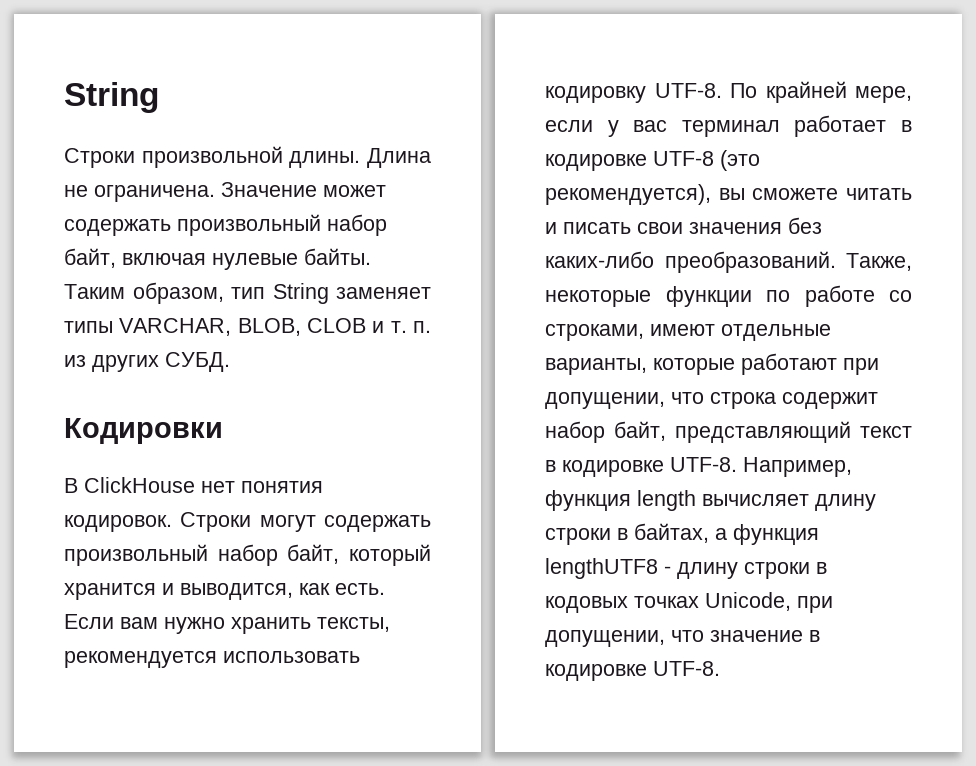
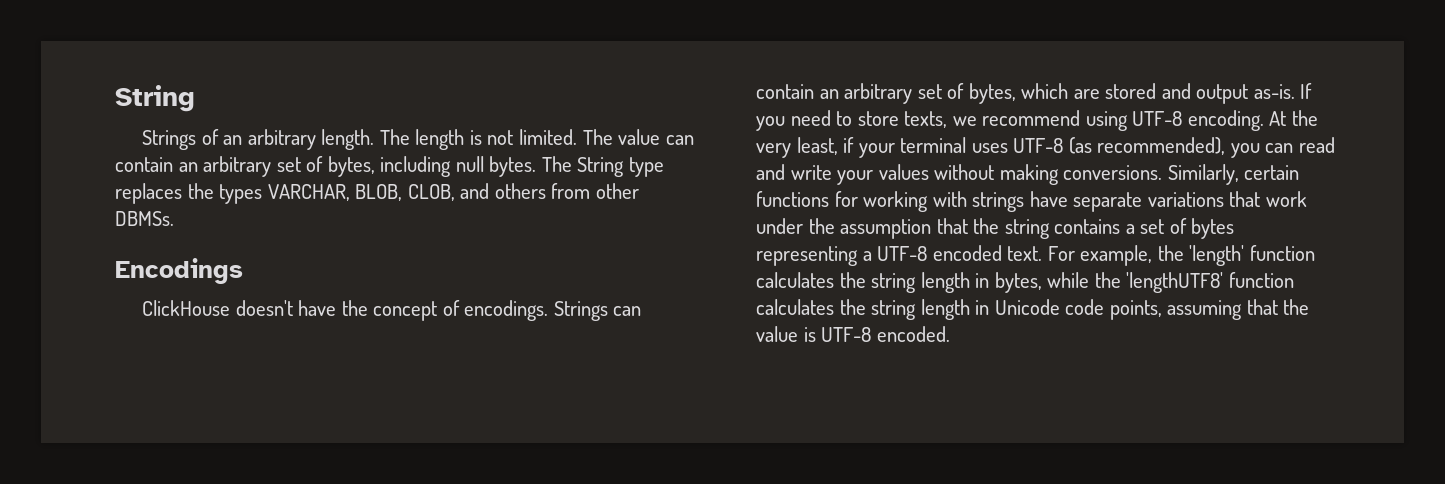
[64,146,432,168] [64,182,386,202] [64,214,387,236] [64,248,371,270] [64,282,431,304] [64,318,431,336] [64,352,230,372] [64,418,223,444] [64,477,323,493] [64,512,431,532] [64,544,431,566] [64,583,385,600] [64,614,390,634] [64,651,360,668] [545,81,912,103] [545,115,912,137] [545,150,760,171] [545,184,912,205] [545,217,822,234] [545,251,912,273] [545,285,912,307] [545,324,831,341] [545,353,879,375] [545,392,878,409] [545,421,912,443] [545,457,852,477] [545,490,876,511] [545,523,819,545] [545,558,827,579] [545,592,833,613] [545,630,820,647] [545,661,720,681] Строки произвольной длины. Длина не ограничена. Значение может содержать произвольный набор байт, включая нулевые байты. Таким образом, тип String заменяет типы VARCHAR, BLOB, CLOB и т. п. из других СУБД. // Кодировки // В ClickHouse нет понятия кодировок. Строки могут содержать произвольный набор байт, который хранится и выводится, как есть. Если вам нужно хранить тексты, рекомендуется использовать кодировку UTF-8. По крайней мере, если у вас терминал работает в кодировке UTF-8 (это рекомендуется), вы сможете читать и писать свои значения без каких-либо преобразований. Также, некоторые функции по работе со строками, имеют отдельные варианты, которые работают при допущении, что строка содержит набор байт, представляющий текст в кодировке UTF-8. Например, функция length вычисляет длину строки в байтах, а функция lengthUTF8 - длину строки в кодовых точках Unicode, при допущении, что значение в кодировке UTF-8. -> [142,129,694,150] [115,156,664,177] [115,183,639,204] [115,211,174,226] [115,258,243,284] [142,300,642,321] [756,83,1313,104] [756,110,1318,131] [756,137,1335,158] [756,164,1300,185] [756,191,1307,212] [756,218,1235,239] [756,245,1315,266] [756,272,1294,293] [756,299,1310,320] [756,326,950,342] Strings of an arbitrary length. The length is not limited. The value can contain an arbitrary set of bytes, including null bytes. The String type replaces the types VARCHAR, BLOB, CLOB, and others from other DBMSs. // Encodings // ClickHouse doesn't have the concept of encodings. Strings can contain an arbitrary set of bytes, which are stored and output as-is. If you need to store texts, we recommend using UTF-8 encoding. At the very least, if your terminal uses UTF-8 (as recommended), you can read and write your values without making conversions. Similarly, certain functions for working with strings have separate variations that work under the assumption that the string contains a set of bytes representing a UTF-8 encoded text. For example, the 'length' function calculates the string length in bytes, while the 'lengthUTF8' function calculates the string length in Unicode code points, assuming that the value is UTF-8 encoded.

